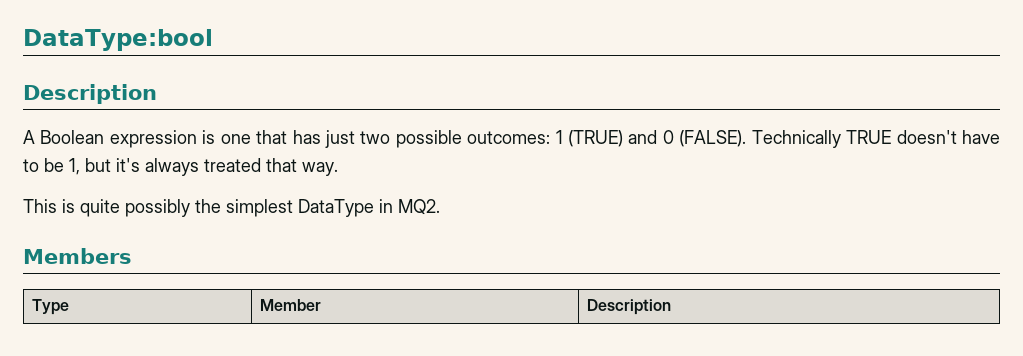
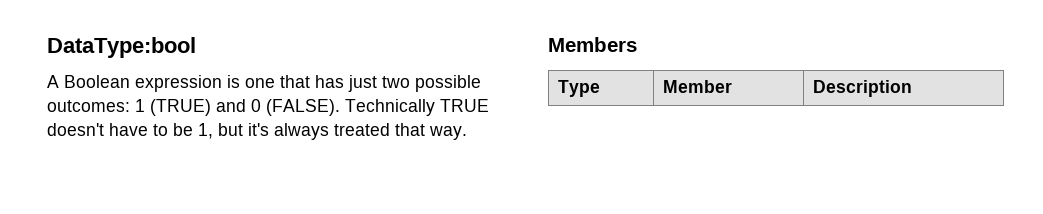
[23,84,157,104] // Description -> (196, 47) none
[23,199,440,217] // This is quite possibly the simplest DataType in MQ2. -> (467, 133) none

